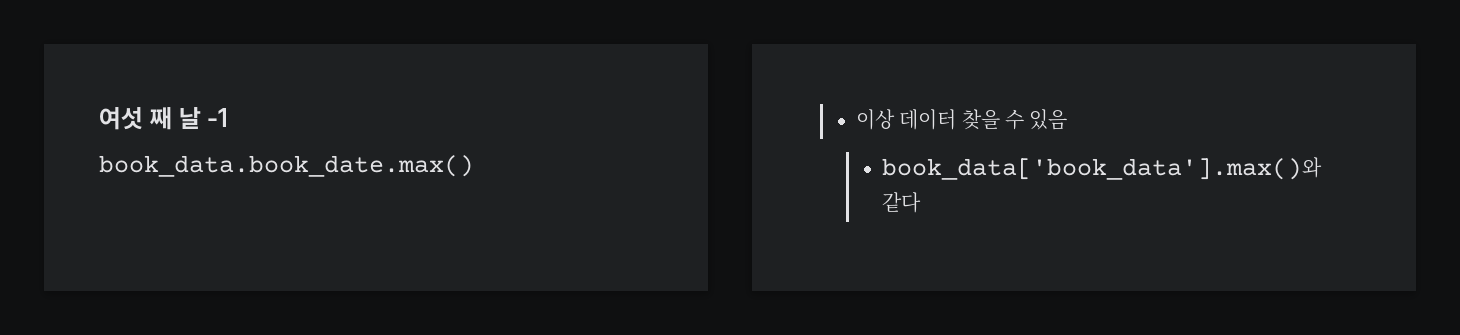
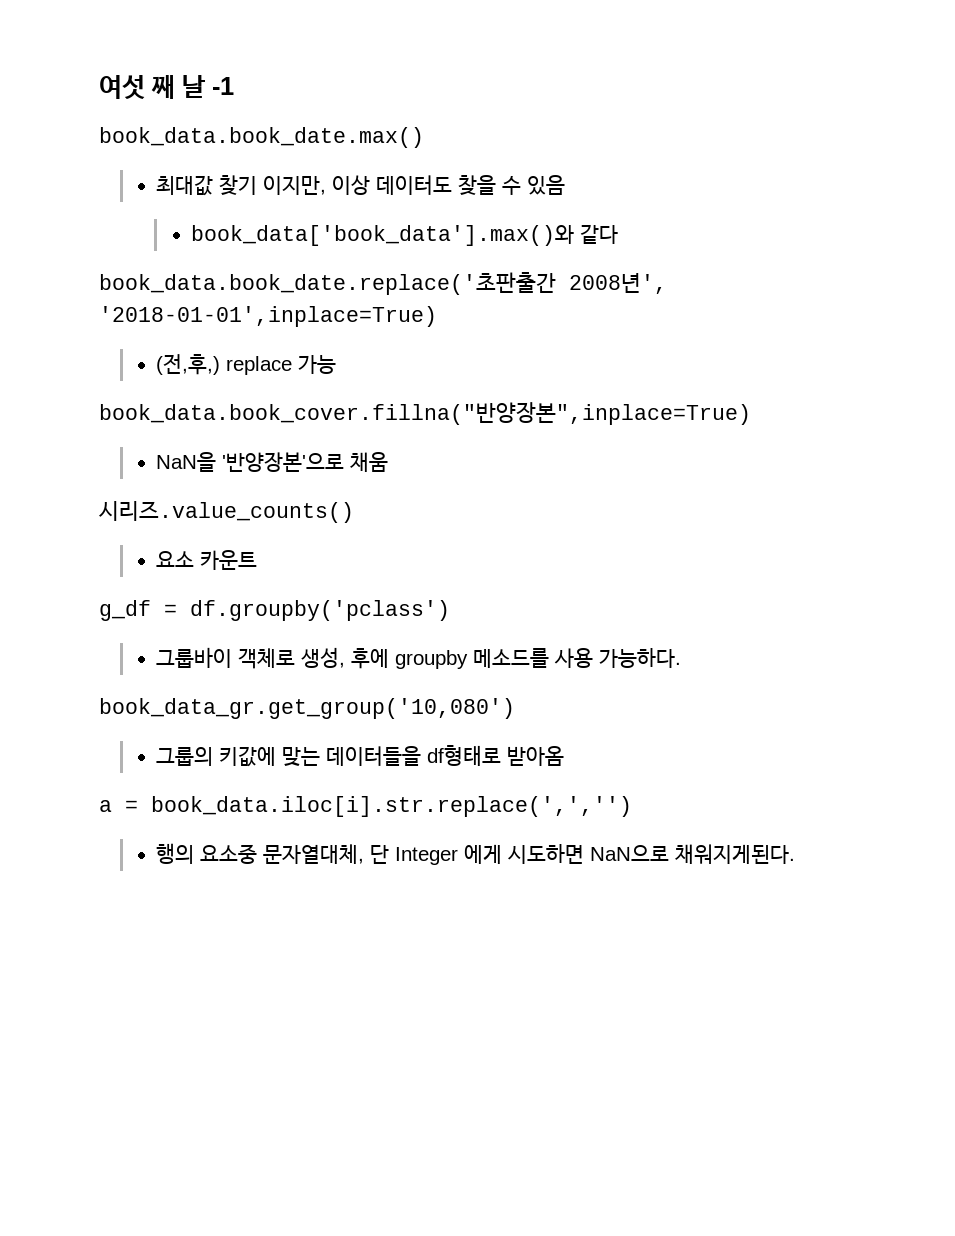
[855,109,957,130] 이상 데이터 -> [156,175,453,196] 최대값 찾기 이지만, 이상 데이터도
(922, 202) none -> [99,272,667,295] [99,306,437,327] [156,354,337,375] [99,402,751,425] [156,452,389,472] [99,501,354,523] [156,550,258,570] [99,600,450,621] [156,647,682,669] [99,698,515,719] [156,745,565,767] [99,796,632,817] [156,843,796,865] // book_data.book_date.replace('초판출간 2008년', '2018-01-01',inplace=True) // (전,후,) replace 가능 // book_data.book_cover.fillna("반양장본",inplace=True) // NaN을 '반양장본'으로 채움 // 시리즈.value_counts() // 요소 카운트 // g_df = df.groupby('pclass') // 그룹바이 객체로 생성, 후에 groupby 메소드를 사용 가능하다. // book_data_gr.get_group('10,080') // 그룹의 키값에 맞는 데이터들을 df형태로 받아옴 // a = book_data.iloc[i].str.replace(',','') // 행의 요소중 문자열대체, 단 Integer 에게 시도하면 NaN으로 채워지게된다.

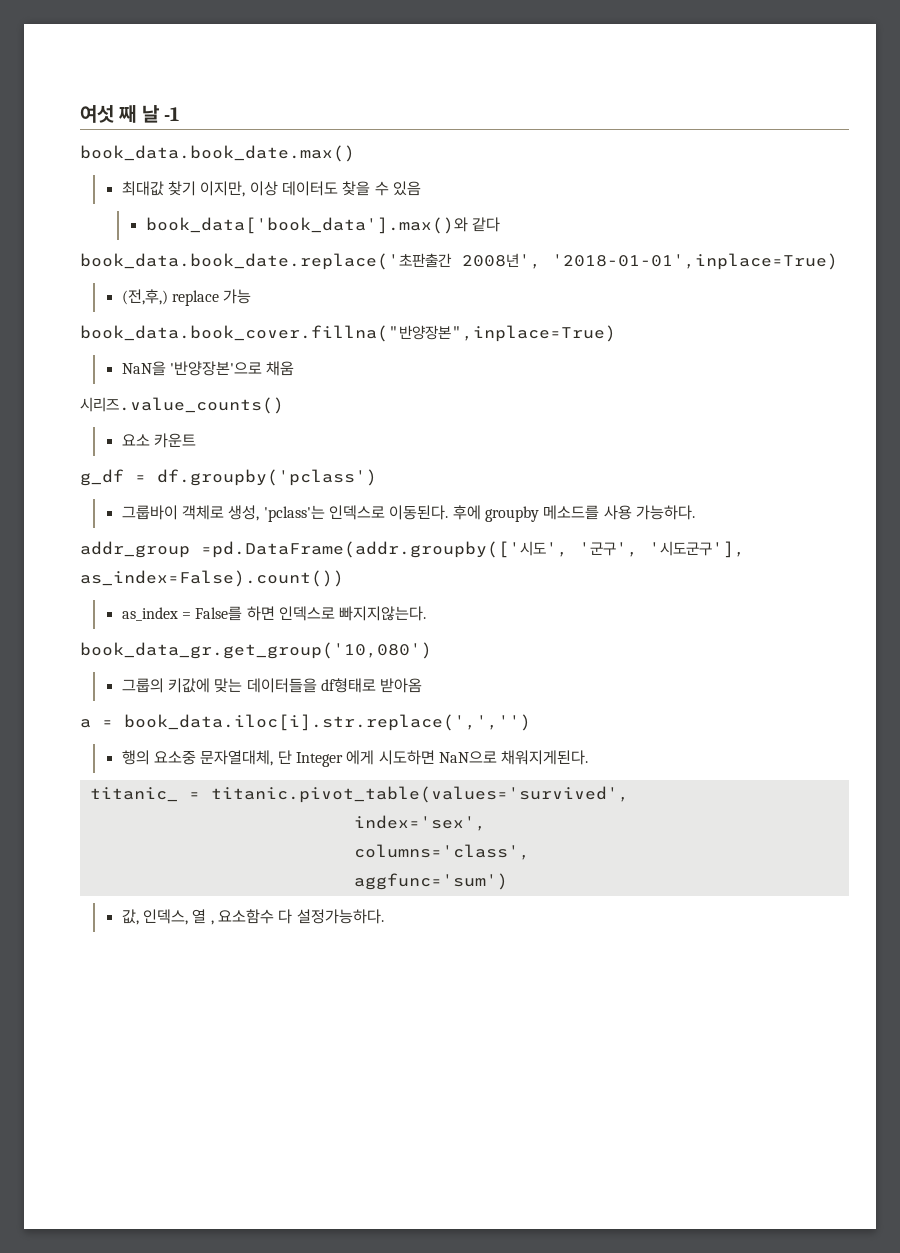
(346, 657) none -> [263,505,449,522] 'pclass'는 인덱스로 이동된다.
(682, 658) none -> [80,541,745,558] [80,570,344,587] [121,606,427,621] // addr_group =pd.DataFrame(addr.groupby(['시도', '군구', '시도군구'], as_index=False).count()) // as_index = False를 하면 인덱스로 빠지지않는다.
(796, 854) none -> [89,786,629,803] [353,815,486,831] [353,844,530,860] [353,873,508,890] [121,909,384,925] // titanic_ = titanic.pivot_table(values='survived', // index='sex', // columns='class', // aggfunc='sum') // 값, 인덱스, 열 , 요소함수 다 설정가능하다.

